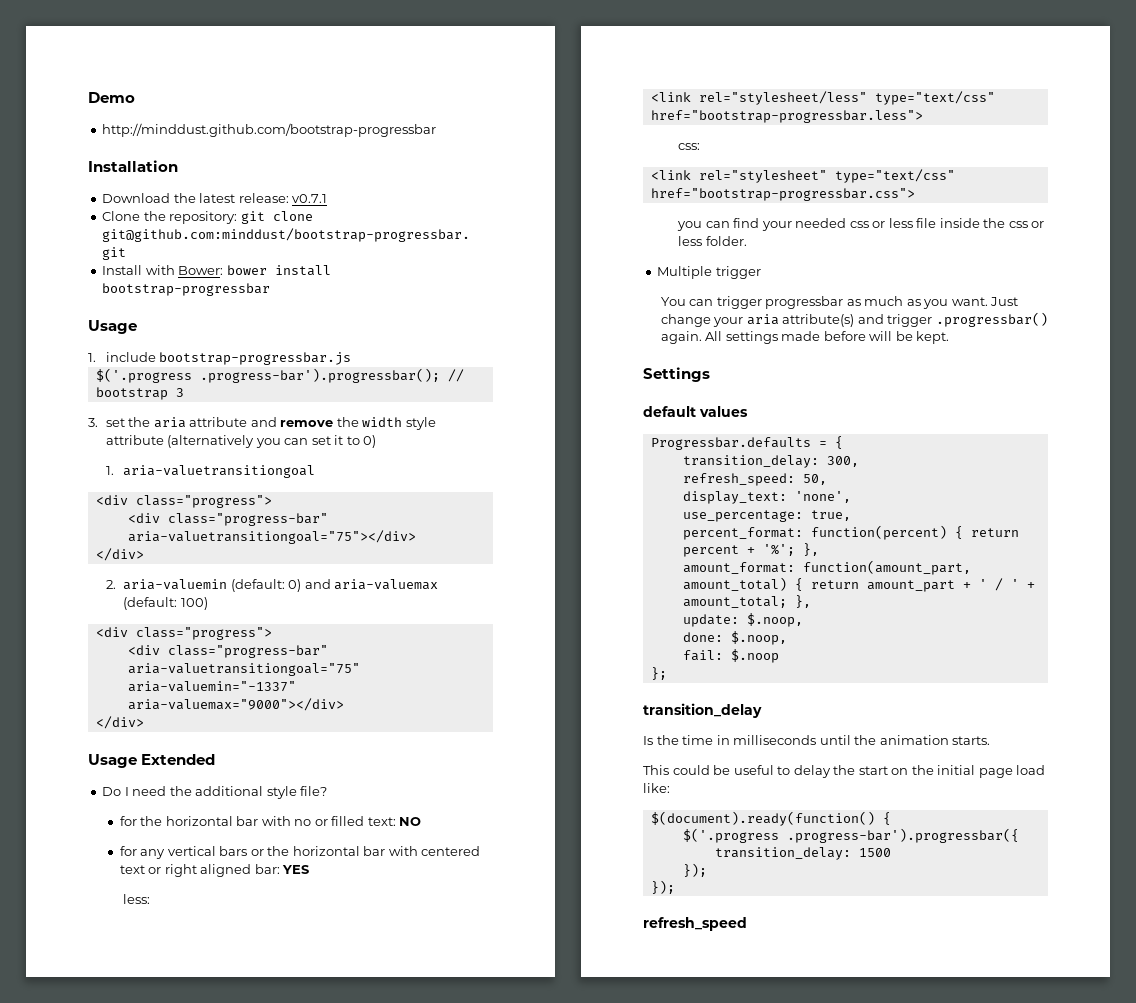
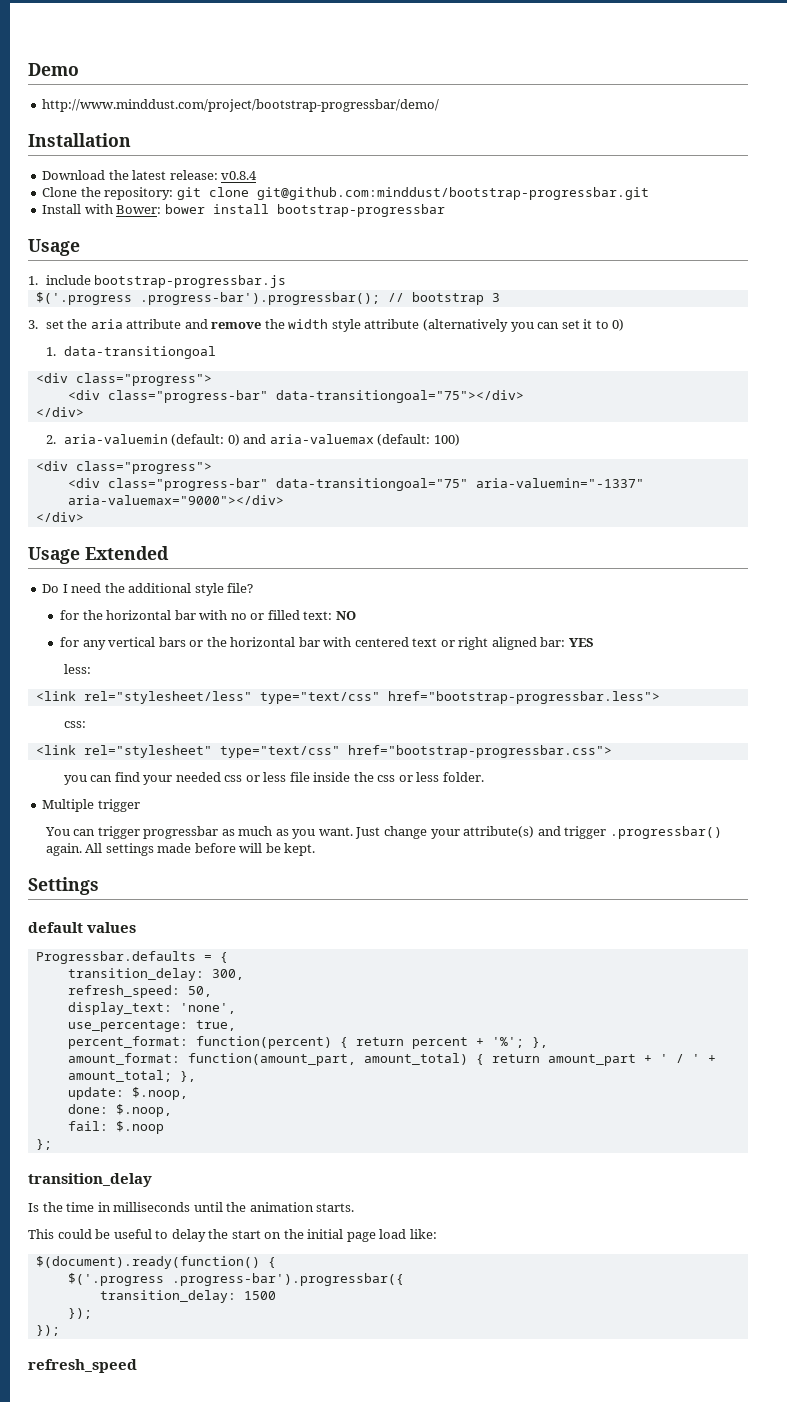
[102,123,437,137] http://minddust.github.com/bootstrap-progressbar -> [42,99,440,112] http://www.minddust.com/project/bootstrap-progressbar/demo/
[292,194,328,203] v0.7.1 -> [221,171,258,180] v0.8.4
[123,465,316,478] [95,495,272,508] [127,513,328,526] [127,530,416,544] aria-valuetransitiongoal // <div class="progress"> // <div class="progress-bar" aria-valuetransitiongoal="75"></div> -> [63,346,216,359] [35,373,212,386] [67,390,524,403] data-transitiongoal // <div class="progress"> // <div class="progress-bar" data-transitiongoal="75"></div>
[127,663,360,676] aria-valuetransitiongoal="75" -> [275,478,468,491] data-transitiongoal="75"
[746,314,779,325] aria -> (460, 834) none

